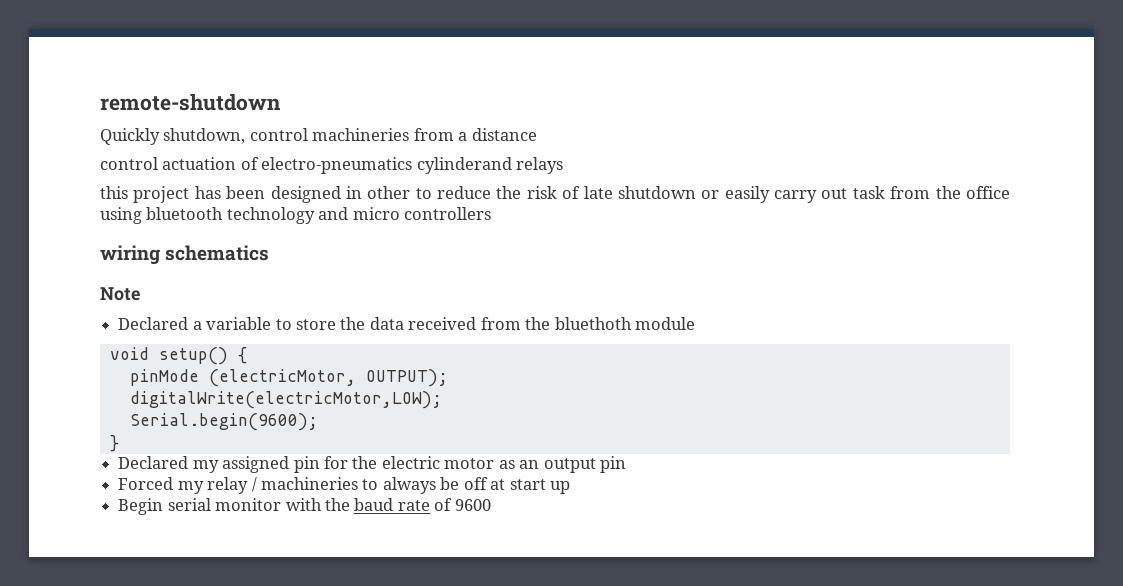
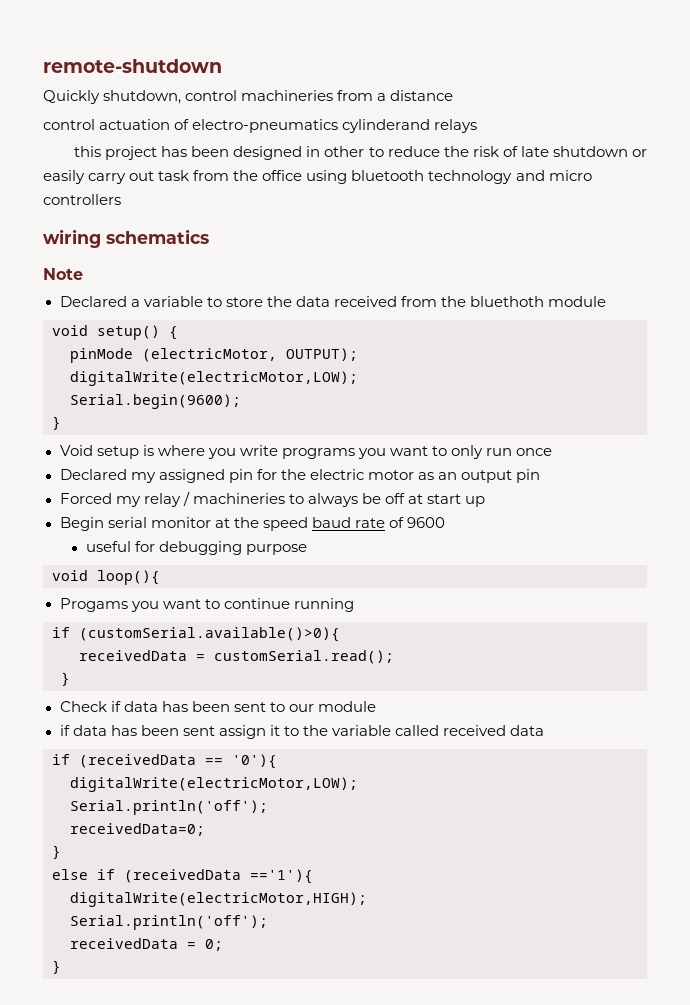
(119, 443) none -> [59,445,553,459] // Void setup is where you write programs you want to only run once
[285,498,350,511] with the -> [214,517,308,531] at the speed
(491, 505) none -> [85,541,307,555] [52,570,160,585] [59,598,354,612] [52,627,340,642] [79,650,394,664] [61,672,70,686] [59,701,376,712] [59,725,545,739] [52,754,277,769] [70,777,358,792] [70,800,268,815] [70,823,205,836] [52,845,61,859] [52,869,313,884] [70,892,367,907] [70,915,268,930] [70,938,223,951] [52,960,61,974] // useful for debugging purpose // void loop(){ // Progams you want to continue running // if (customSerial.available()>0){ // receivedData = customSerial.read(); // } // Check if data has been sent to our module // if data has been sent assign it to the variable called received data // if (receivedData == '0'){ // digitalWrite(electricMotor,LOW); // Serial.println('off'); // receivedData=0; // } // else if (receivedData =='1'){ // digitalWrite(electricMotor,HIGH); // Serial.println('off'); // receivedData = 0; // }

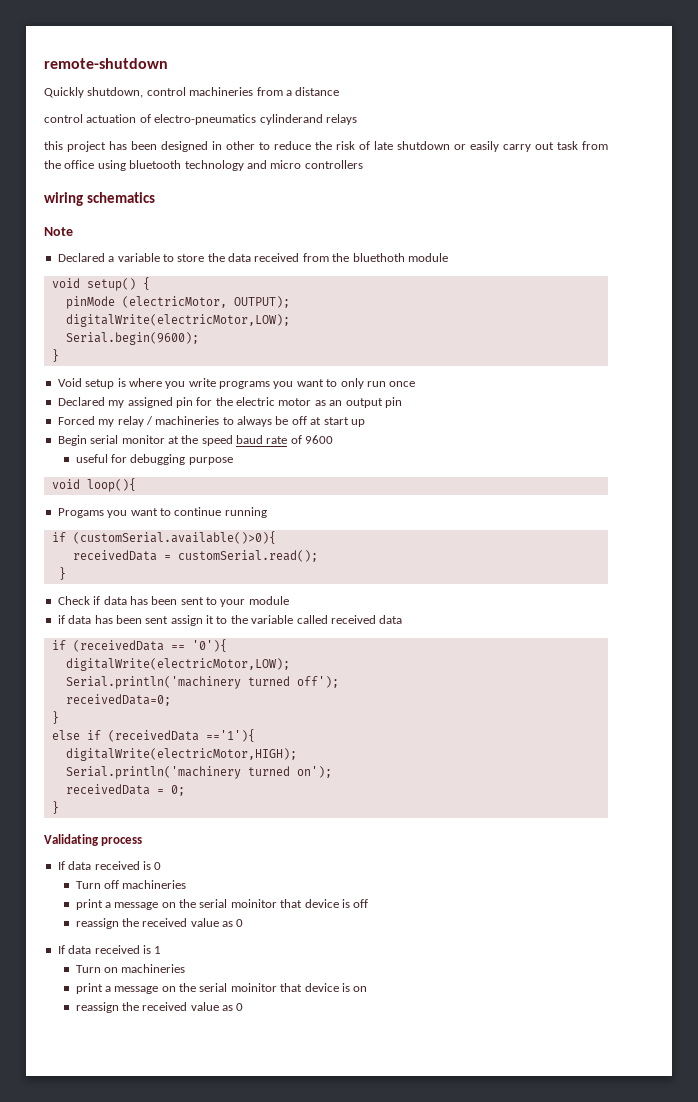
[288,704,314,712] our -> [220,599,246,607] your
[70,800,268,815] Serial.println('off'); -> [65,676,339,689] Serial.println('machinery turned off');
[70,915,268,930] Serial.println('off'); -> [65,766,332,779] Serial.println('machinery turned on');
(61, 967) none -> [44,834,143,846] [57,861,162,870] [75,880,187,889] [75,899,369,910] [75,918,244,929] [57,945,162,954] [75,964,186,973] [75,983,368,994] [75,1002,244,1013] // Validating process // If data received is 0 // Turn off machineries // print a message on the serial moinitor that device is off // reassign the received value as 0 // If data received is 1 // Turn on machineries // print a message on the serial moinitor that device is on // reassign the received value as 0

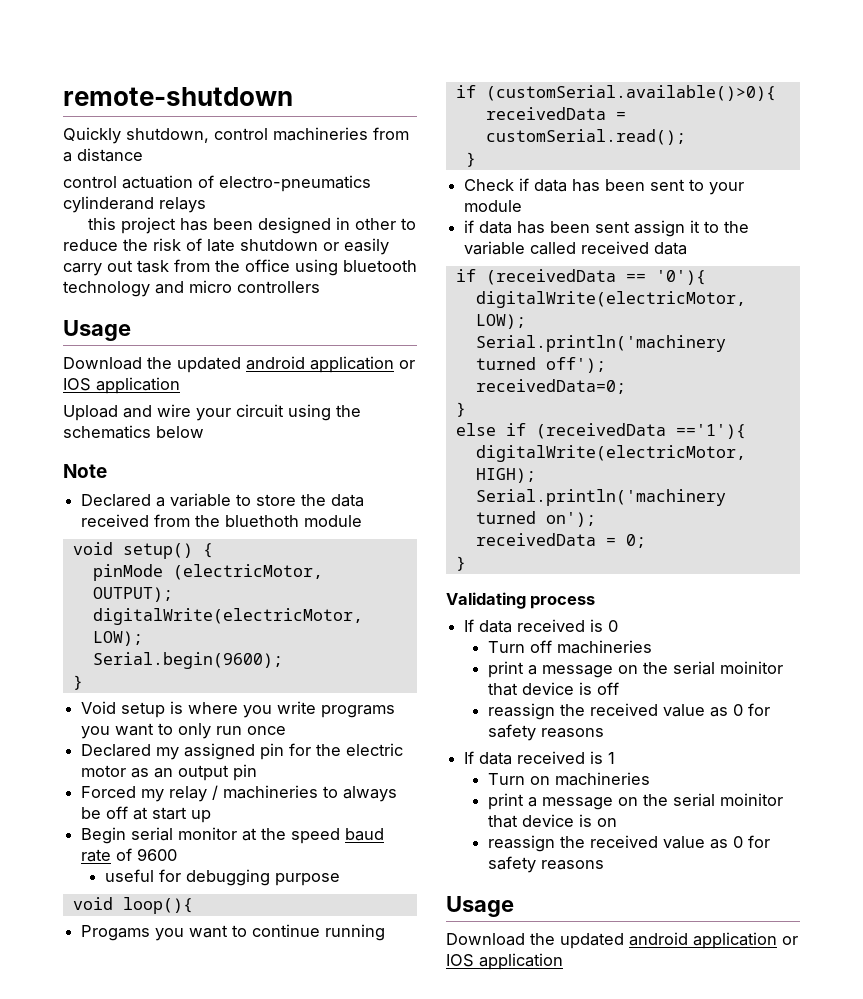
[44,192,83,206] wiring -> [63,320,131,341] [63,356,415,373] [63,377,180,394] [63,404,361,421] Usage // Download the updated android application or IOS application // Upload and wire your circuit using the
(155, 197) none -> [156,426,204,438] below
(244, 923) none -> [747,703,770,716] [487,724,604,741] for safety reasons
(244, 1007) none -> [747,835,770,848] [487,856,604,873] [446,896,514,917] [446,932,798,949] [446,953,563,970] for safety reasons // Usage // Download the updated android application or IOS application

